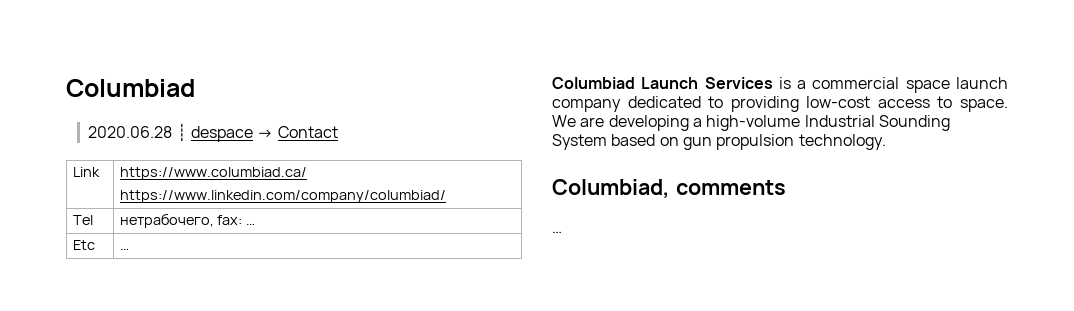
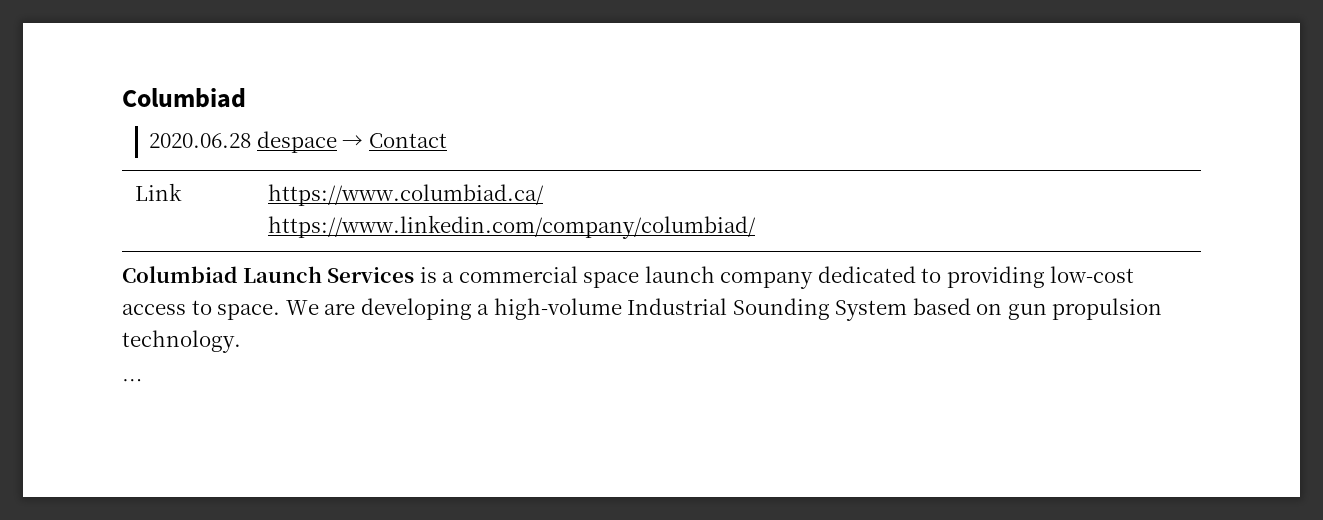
[176,123,187,142] ┊ -> (252, 140) none
[72,215,93,225] [119,213,256,228] [72,240,95,250] [119,248,129,250] // Tel | нетрабочего, fax: … // Etc | … -> (756, 227) none
[552,179,786,198] // Columbiad, comments -> (241, 341) none

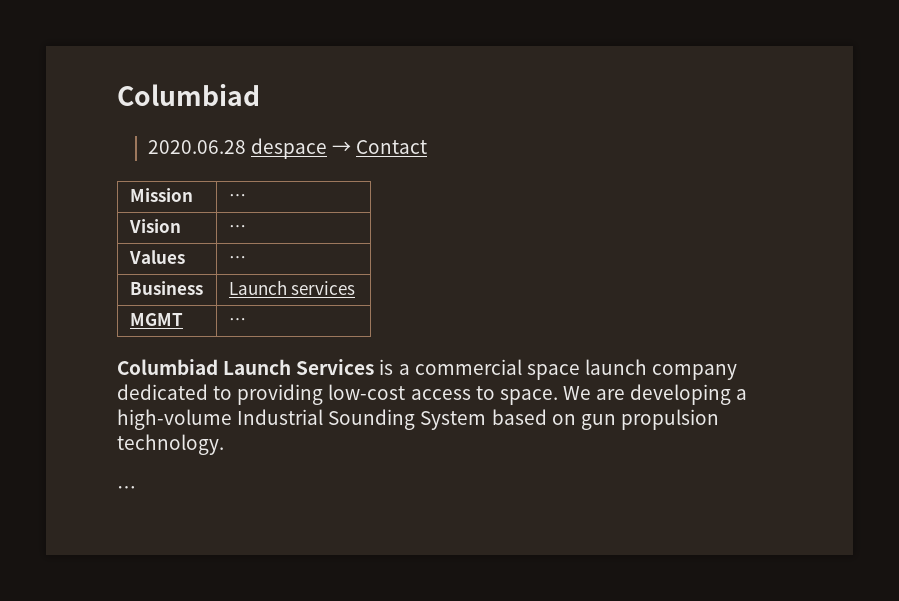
[134,183,182,201] [267,184,544,206] [267,215,756,239] Link | https://www.columbiad.ca/ // https://www.linkedin.com/company/columbiad/ -> [129,188,193,202] [228,194,246,202] [128,219,181,233] [228,225,246,233] [128,250,185,264] [228,256,246,264] [129,281,203,295] [228,280,356,295] [129,313,183,326] [228,318,246,326] Mission | … // Vision | … // Values | … // Business | Launch services // MGMT | …

